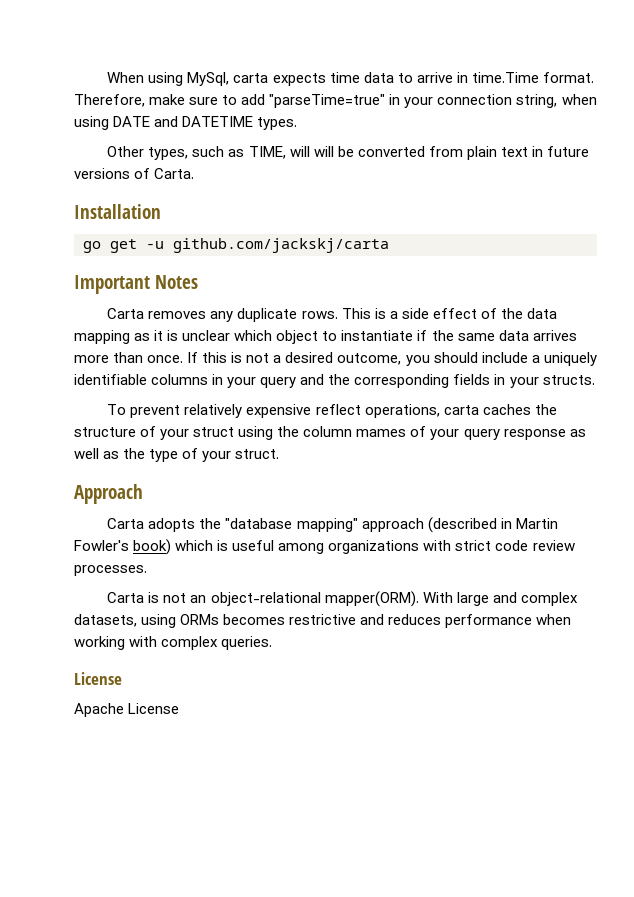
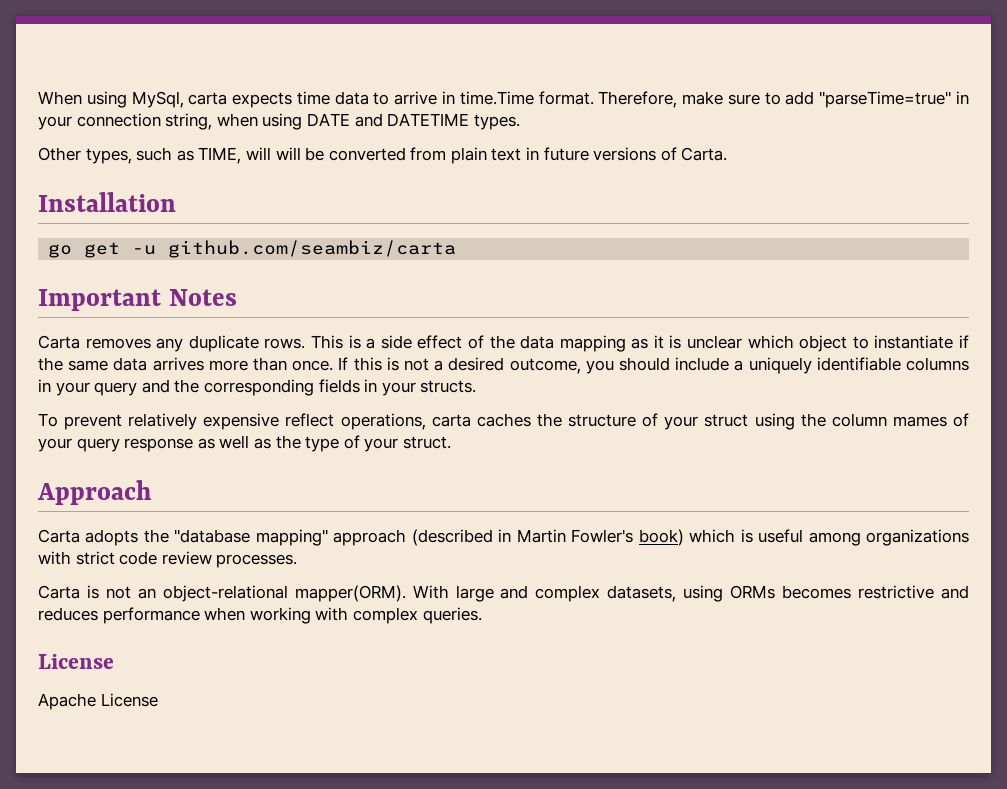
[173,238,389,253] github.com/jackskj/carta -> [168,240,457,258] github.com/seambiz/carta

